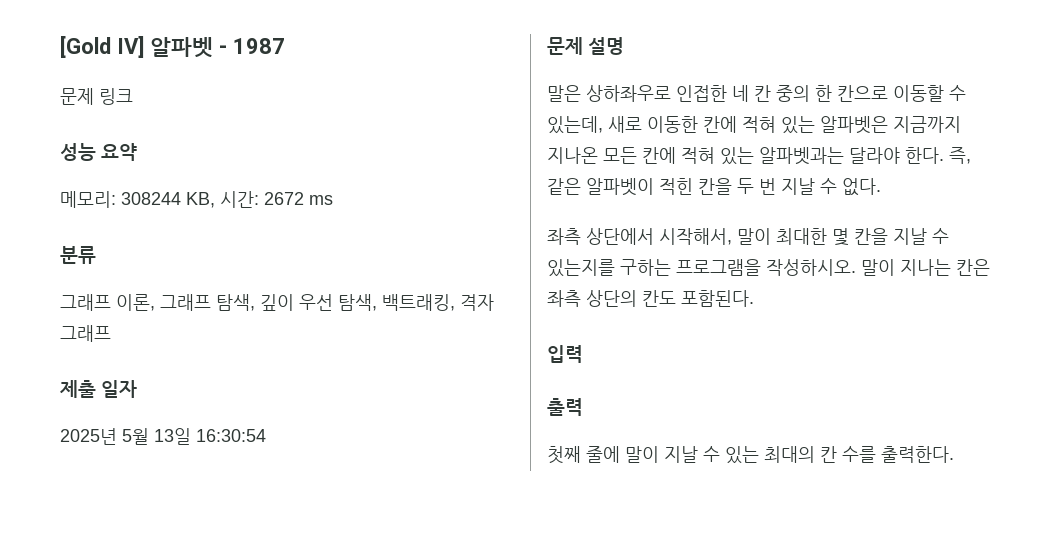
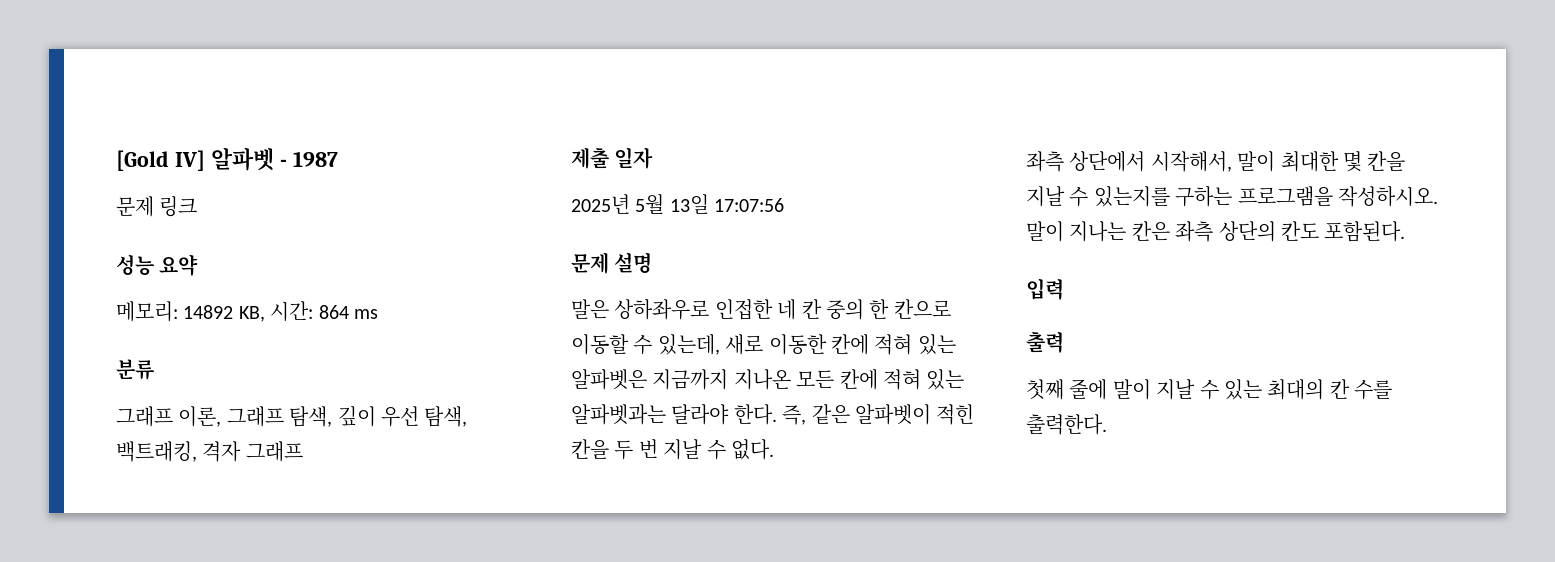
[121,192,181,205] 308244 -> [183,305,234,319] 14892
[264,192,304,205] 2672 -> [318,305,349,319] 864
[196,429,266,442] 16:30:54 -> [714,198,785,212] 17:07:56

